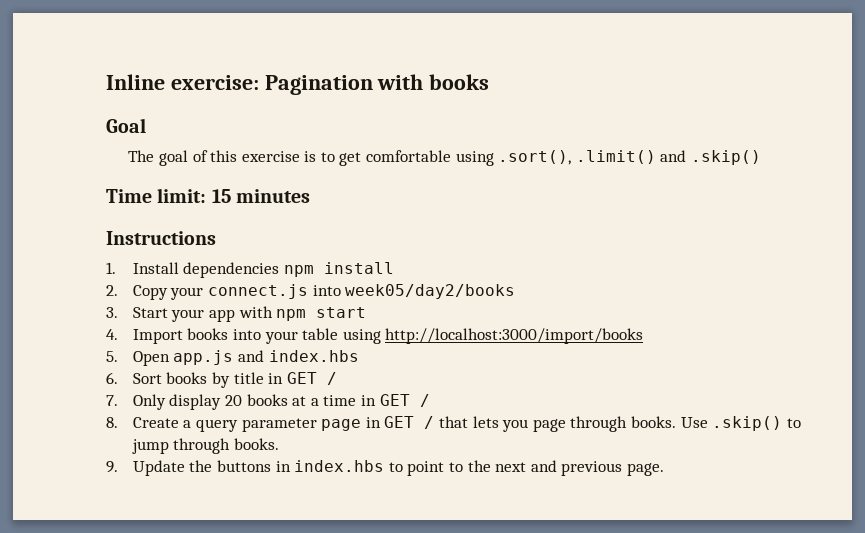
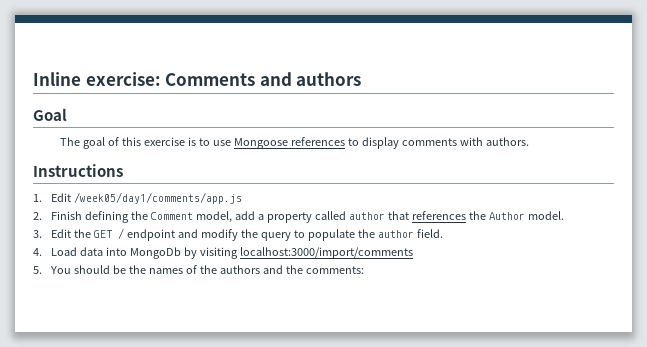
[264,74,490,95] Pagination with books -> [165,72,362,86] Comments and authors
[339,150,762,166] [106,188,311,203] [106,231,216,245] [106,262,395,278] [106,284,516,300] [106,306,367,322] [106,328,644,344] [106,350,359,366] [106,372,337,388] [106,394,430,410] [106,416,801,432] [131,438,280,454] [106,460,664,476] get comfortable using .sort(), .limit() and .skip() // Time limit: 15 minutes // Instructions // 1. Install dependencies npm install // 2. Copy your connect.js into week05/day2/books // 3. Start your app with npm start // 4. Import books into your table using http://localhost:3000/import/books // 5. Open app.js and index.hbs // 6. Sort books by title in GET / // 7. Only display 20 books at a time in GET / // 8. Create a query parameter page in GET / that lets you page through books. Use .skip() to jump through books. // 9. Update the buttons in index.hbs to point to the next and previous page. -> [213,137,529,149] [33,164,123,177] [33,192,243,204] [33,211,564,223] [33,228,443,241] [33,247,414,259] [33,265,364,274] use Mongoose references to display comments with authors. // Instructions // 1. Edit /week05/day1/comments/app.js // 2. Finish defining the Comment model, add a property called author that references the Author model. // 3. Edit the GET / endpoint and modify the query to populate the author field. // 4. Load data into MongoDb by visiting localhost:3000/import/comments // 5. You should be the names of the authors and the comments:

